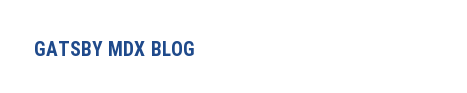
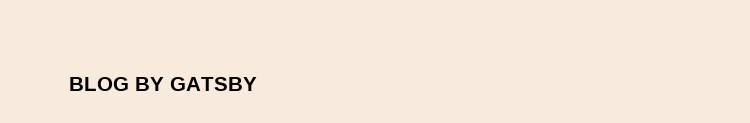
[34,41,195,56] GATSBY MDX BLOG -> [69,77,257,91] BLOG BY GATSBY

